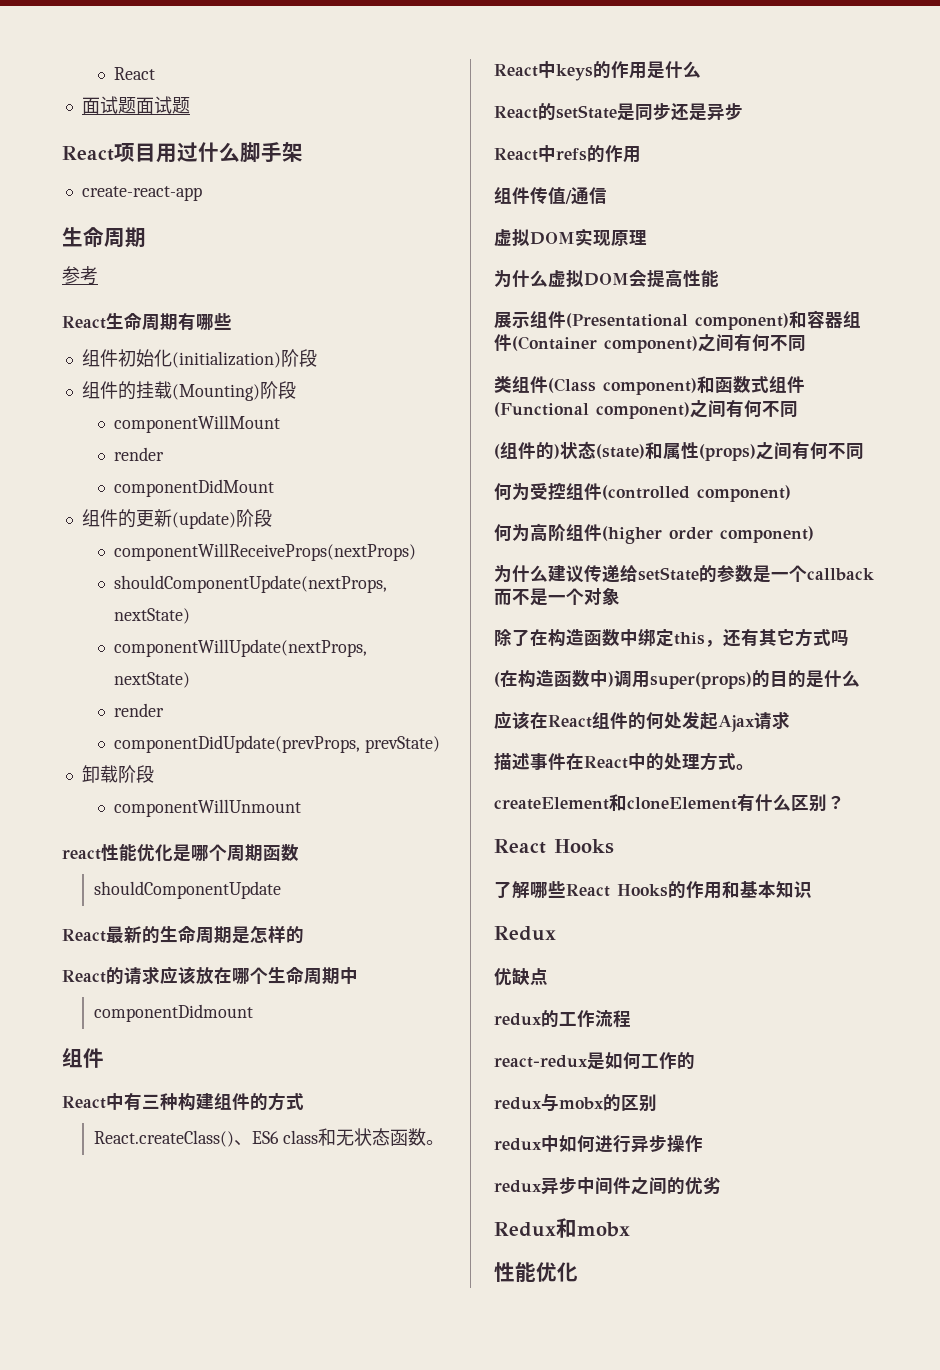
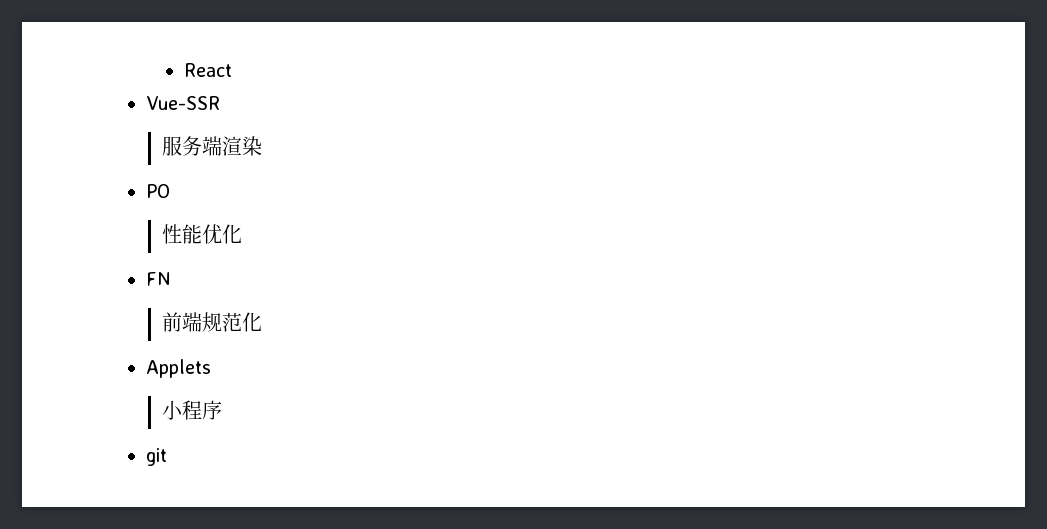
[81,96,190,114] [62,142,303,163] [81,186,202,201] [62,227,146,248] [62,266,98,285] [62,313,232,331] [81,349,317,368] [81,381,296,401] [113,415,280,433] [113,447,164,461] [113,479,274,497] [81,509,272,529] [113,543,416,561] [113,575,387,593] [113,608,190,624] [113,639,367,657] [113,672,190,688] [113,703,164,717] [113,735,440,753] [81,765,154,783] [113,799,301,817] [62,843,299,862] [94,881,282,899] [62,925,304,944] [62,966,358,985] [94,1004,254,1022] [62,1048,104,1068] [62,1092,304,1111] [94,1128,444,1147] [494,61,701,81] [494,103,743,121] [494,145,641,163] [494,187,607,205] [494,228,647,247] [494,269,719,288] [494,310,861,330] [494,334,806,353] [494,376,805,395] [494,400,798,419] [494,441,864,461] [494,482,791,502] [494,523,814,544] [494,564,874,583] [494,587,620,606] [494,628,849,647] [494,670,860,689] [494,711,790,732] [494,752,754,771] [494,794,845,812] [494,839,614,854] [494,881,812,899] [494,926,556,941] [494,968,548,986] [494,1010,631,1028] [494,1052,695,1070] [494,1093,657,1112] [494,1135,703,1153] [494,1177,721,1195] [494,1218,630,1238] [494,1262,578,1282] 面试题面试题 // React项目用过什么脚手架 // create-react-app // 生命周期 // 参考 // React生命周期有哪些 // 组件初始化(initialization)阶段 // 组件的挂载(Mounting)阶段 // componentWillMount // render // componentDidMount // 组件的更新(update)阶段 // componentWillReceiveProps(nextProps) // shouldComponentUpdate(nextProps, nextState) // componentWillUpdate(nextProps, nextState) // render // componentDidUpdate(prevProps, prevState) // 卸载阶段 // componentWillUnmount // react性能优化是哪个周期函数 // shouldComponentUpdate // React最新的生命周期是怎样的 // React的请求应该放在哪个生命周期中 // componentDidmount // 组件 // React中有三种构建组件的方式 // React.createClass()、ES6 class和无状态函数。 // React中keys的作用是什么 // React的setState是同步还是异步 // React中refs的作用 // 组件传值/通信 // 虚拟DOM实现原理 // 为什么虚拟DOM会提高性能 // 展示组件(Presentational component)和容器组件(Container component)之间有何不同 // 类组件(Class component)和函数式组件(Functional component)之间有何不同 // (组件的)状态(state)和属性(props)之间有何不同 // 何为受控组件(controlled component) // 何为高阶组件(higher order component) // 为什么建议传递给setState的参数是一个callback而不是一个对象 // 除了在构造函数中绑定this，还有其它方式吗 // (在构造函数中)调用super(props)的目的是什么 // 应该在React组件的何处发起Ajax请求 // 描述事件在React中的处理方式。 // createElement和cloneElement有什么区别？ // React Hooks // 了解哪些React Hooks的作用和基本知识 // Redux // 优缺点 // redux的工作流程 // react-redux是如何工作的 // redux与mobx的区别 // redux中如何进行异步操作 // redux异步中间件之间的优劣 // Redux和mobx // 性能优化 -> [146,96,220,110] [161,136,262,156] [146,184,170,198] [161,224,242,244] [146,272,171,286] [161,312,262,332] [146,359,211,378] [161,400,222,420] [146,448,167,466] Vue-SSR // 服务端渲染 // PO // 性能优化 // FN // 前端规范化 // Applets // 小程序 // git

